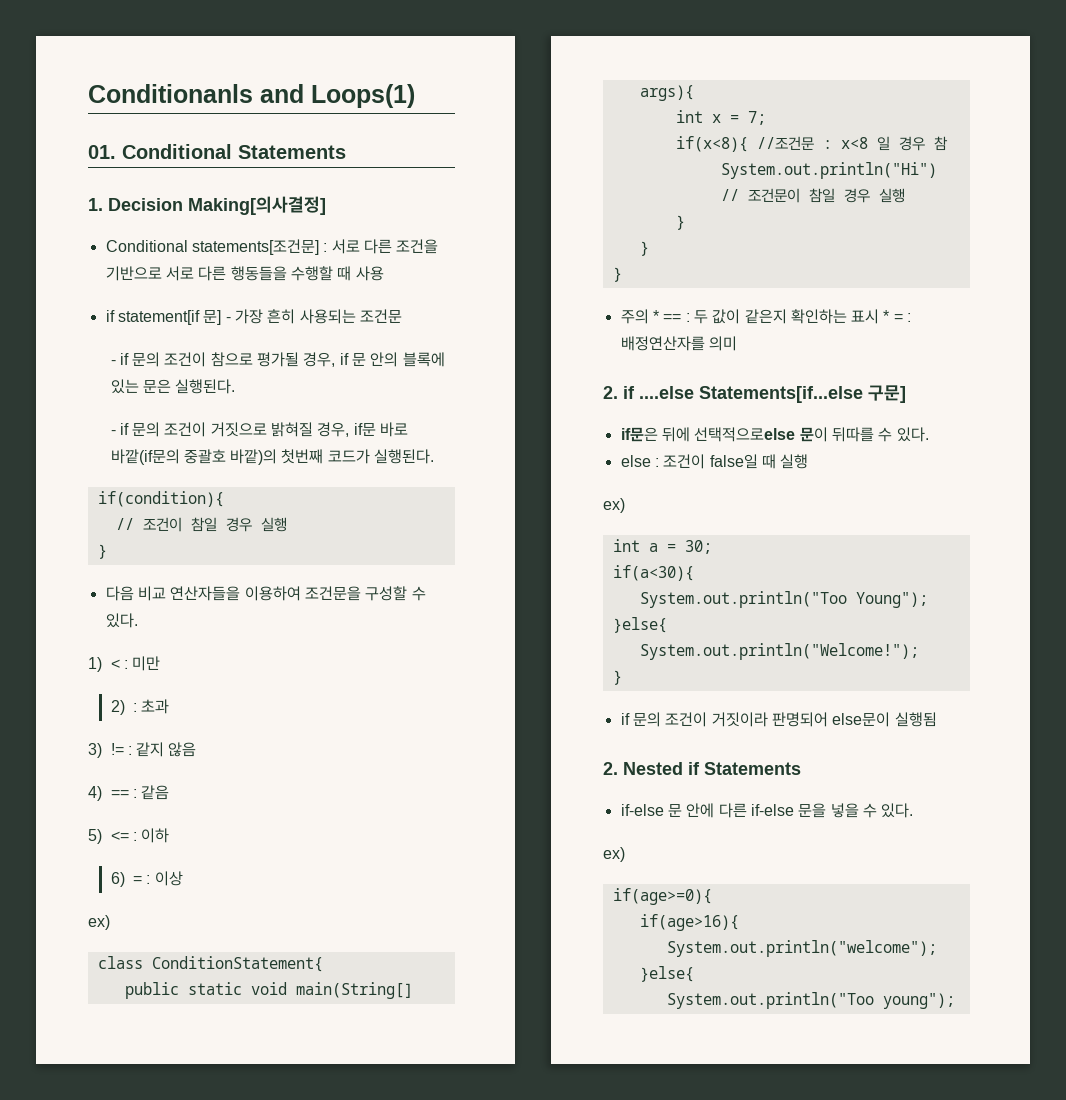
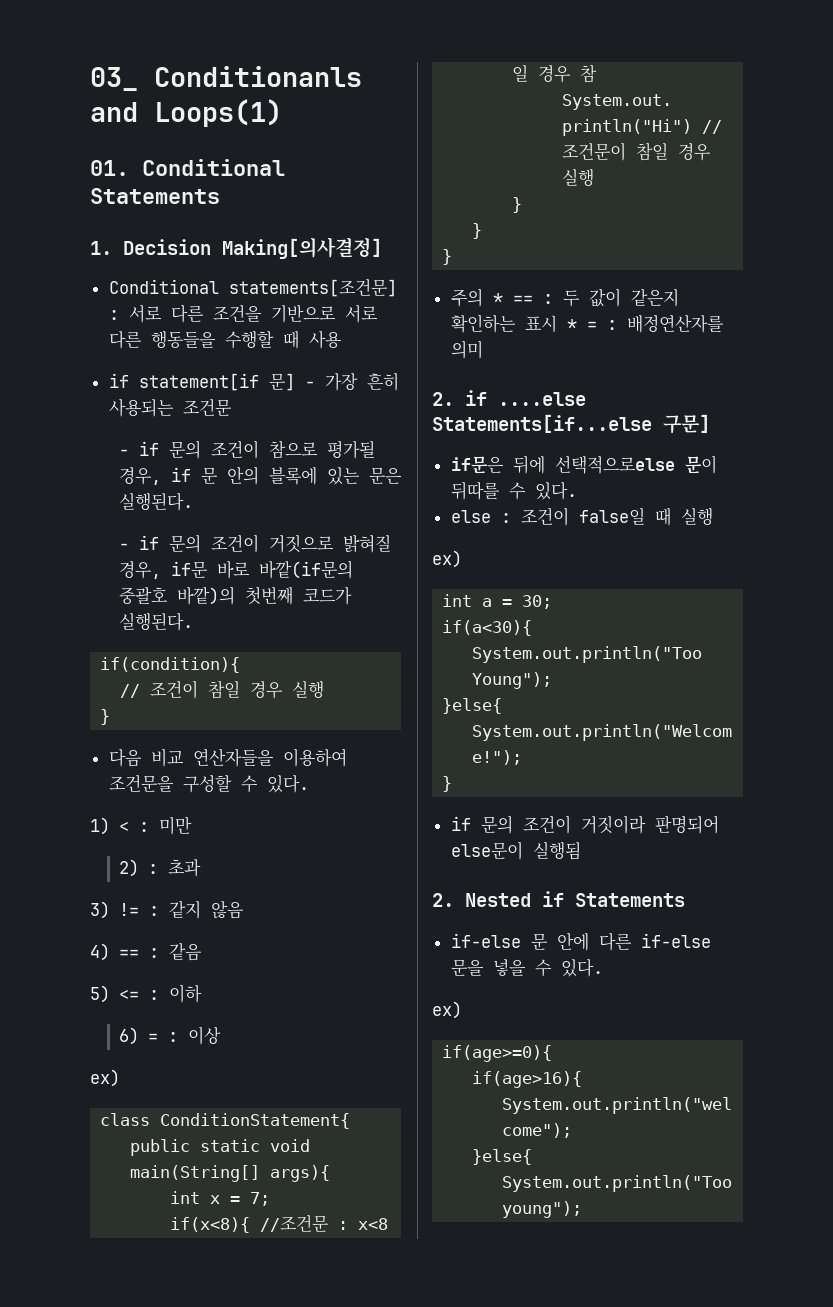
(88, 93) none -> [90,67,138,91] 03_

